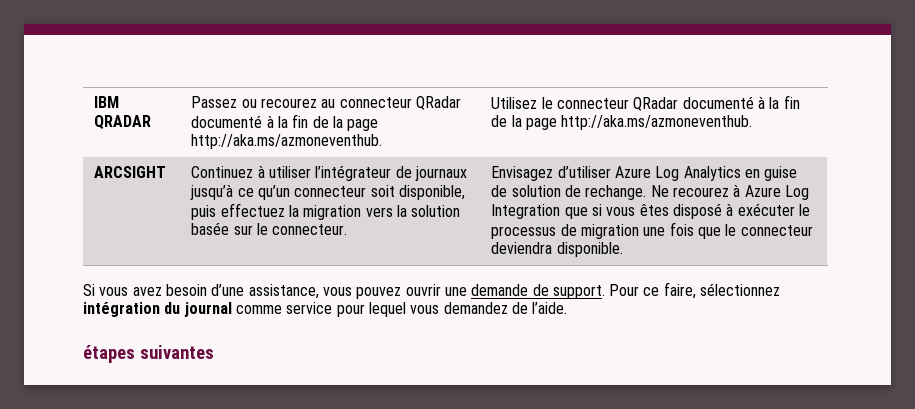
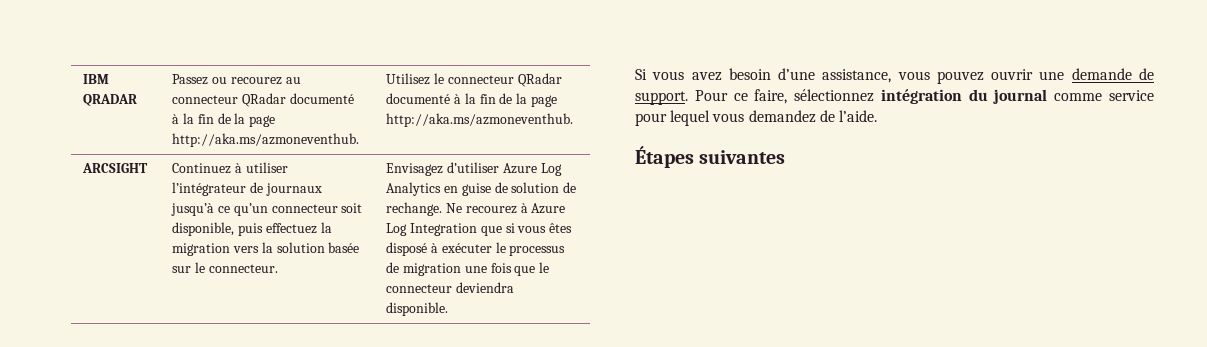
[83,345,135,363] étapes -> [635,146,694,168] Étapes

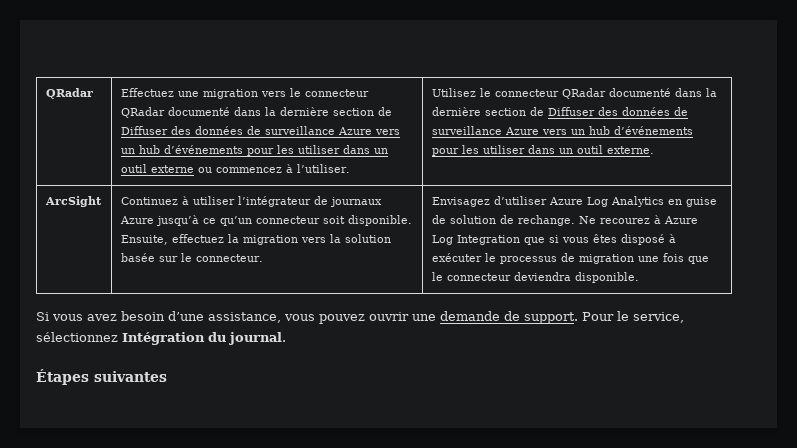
[83,74,110,84] [83,94,138,106] [172,74,301,85] [172,93,354,107] [172,113,276,127] [172,133,360,147] IBM QRADAR | Passez ou recourez au connecteur QRadar documenté à la fin de la page http://aka.ms/azmoneventhub. -> [45,88,93,99] [120,88,369,99] [120,107,392,118] [120,126,400,135] [120,145,388,156] [120,164,350,173] QRadar | Effectuez une migration vers le connecteur QRadar documenté dans la dernière section de Diffuser des données de surveillance Azure vers un hub d’événements pour les utiliser dans un outil externe ou commencez à l’utiliser.
[453,93,557,107] [386,113,574,127] [82,163,149,173] à la fin de la page http://aka.ms/azmoneventhub. // ARCSIGHT -> [674,88,717,97] [431,107,688,116] [431,126,693,135] [431,145,654,156] [44,196,102,207] dans la dernière section de Diffuser des données de surveillance Azure vers un hub d’événements pour les utiliser dans un outil externe. // ArcSight
(322, 189) none -> [119,216,154,224] Azure
[172,222,263,236] disponible, puis -> [347,215,412,226] [120,235,168,245] disponible. Ensuite,
[733,89,1154,104] [635,110,877,126] ce faire, sélectionnez intégration du journal comme service pour lequel vous demandez de l’aide. -> [617,311,684,323] [36,332,286,345] le service, sélectionnez Intégration du journal.

